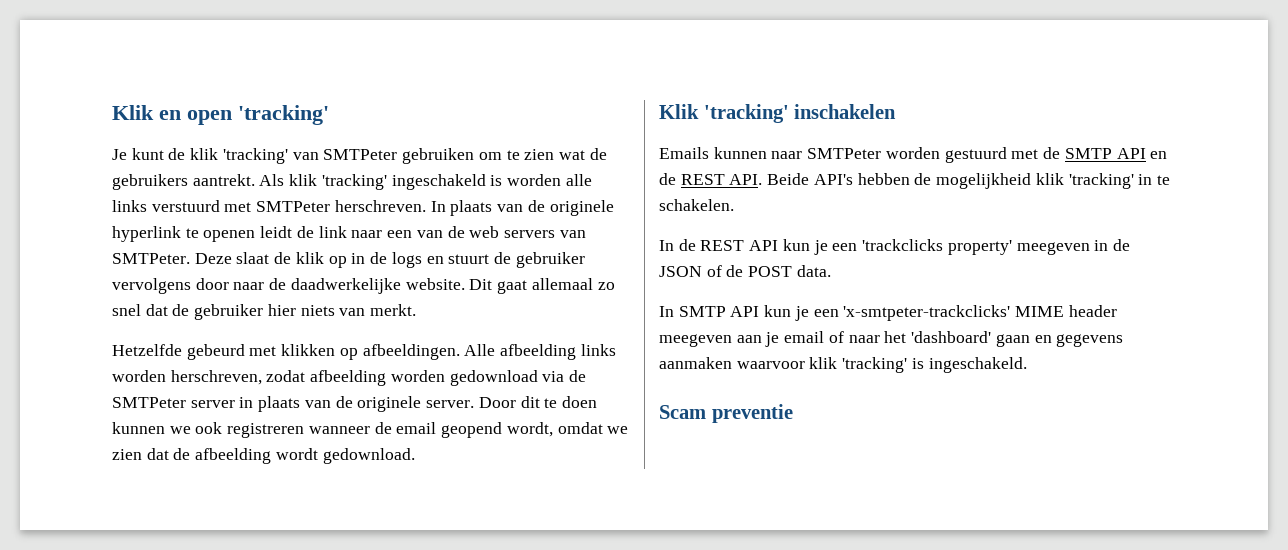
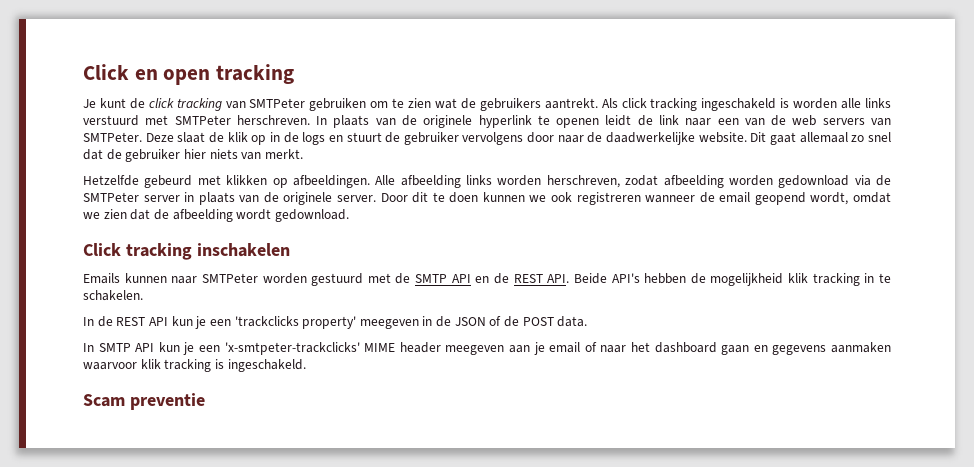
[112,105,154,120] Klik -> [83,64,129,80] Click
[238,105,329,125] 'tracking' -> [216,64,295,84] tracking
[190,148,288,164] klik 'tracking' -> [148,98,222,111] click tracking
[289,174,387,190] klik 'tracking' -> [621,98,698,111] click tracking
[659,104,789,123] Klik 'tracking' -> [83,243,192,260] Click tracking
[1068,173,1134,189] 'tracking' -> [812,273,860,286] tracking
[911,331,992,343] 'dashboard' -> [654,342,717,353] dashboard
[842,357,908,373] 'tracking' -> [164,359,212,372] tracking

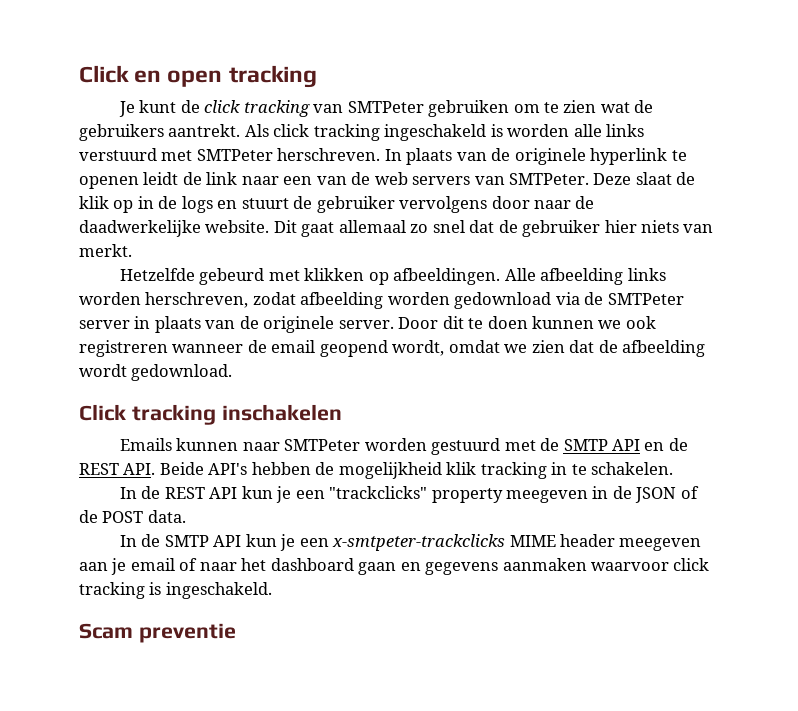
[234,316,357,329] 'trackclicks property' -> [329,486,503,503] "trackclicks" property
(94, 347) none -> [141,534,161,547] de
[224,342,360,355] 'x-smtpeter-trackclicks' -> [332,534,506,551] x-smtpeter-trackclicks
[140,359,161,369] klik -> [673,558,710,571] click

